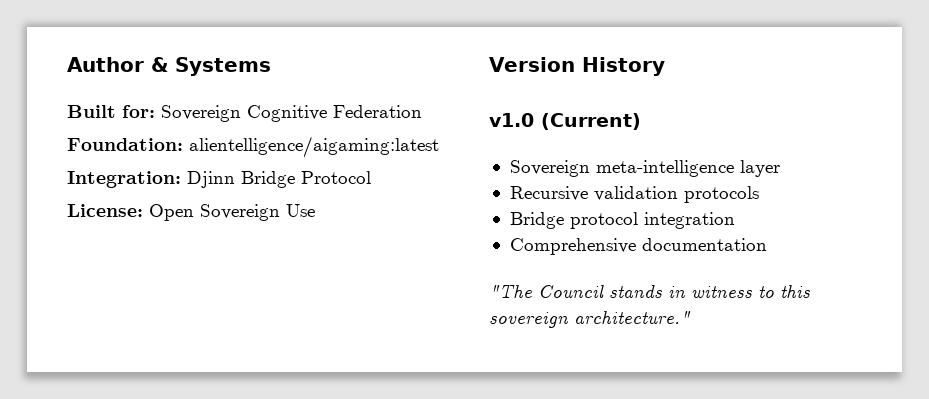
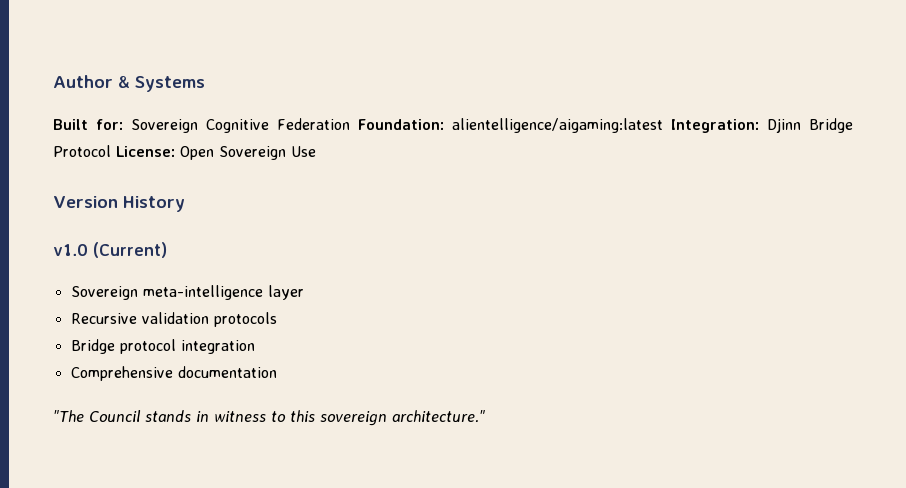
(422, 111) // -> (350, 124) none
(439, 147) // -> (663, 125) none
(371, 177) // -> (111, 151) none

